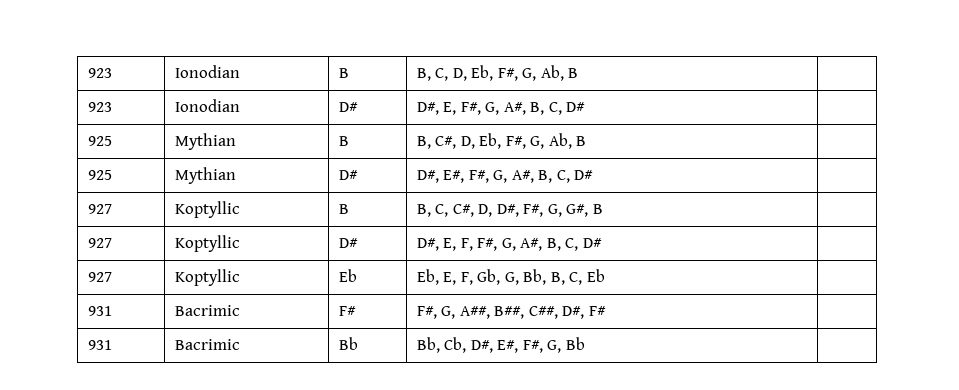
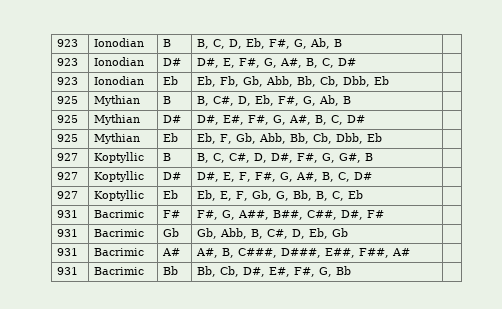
(586, 107) none -> [56,77,78,85] [93,76,144,85] [162,76,178,85] [196,76,389,87] // 923 | Ionodian | Eb | Eb, Fb, Gb, Abb, Bb, Cb, Dbb, Eb |
(594, 175) none -> [56,134,78,142] [93,133,140,144] [162,133,178,142] [196,133,382,144] // 925 | Mythian | Eb | Eb, F, Gb, Abb, Bb, Cb, Dbb, Eb |
(606, 311) none -> [56,229,78,237] [93,229,144,237] [162,228,179,237] [196,228,348,239] [56,248,78,256] [93,248,144,256] [161,248,180,256] [195,248,410,258] // 931 | Bacrimic | Gb | Gb, Abb, B, C#, D, Eb, Gb | // 931 | Bacrimic | A# | A#, B, C###, D###, E##, F##, A# |

